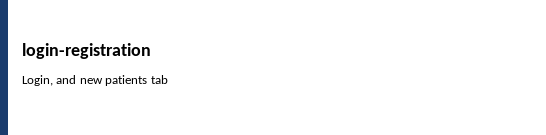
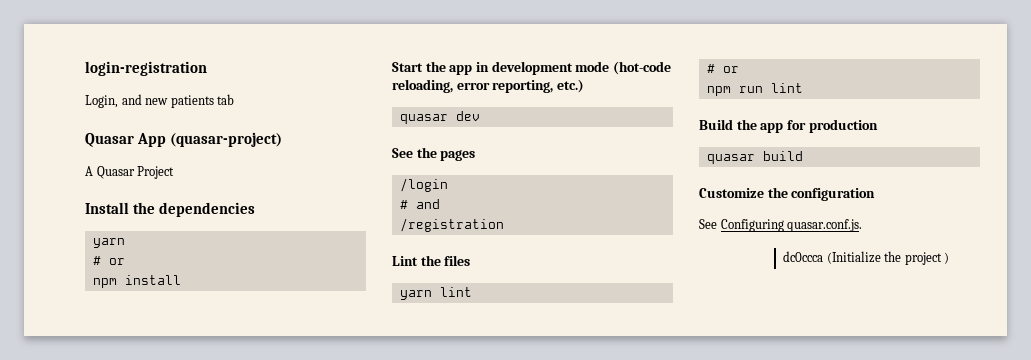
(168, 79) none -> [85,132,283,147] [85,166,175,179] [85,202,255,217] [92,238,125,248] [92,256,125,265] [92,275,181,288] [392,61,671,75] [392,79,584,93] [399,111,480,124] [392,147,476,161] [399,178,448,192] [399,199,440,209] [399,218,504,232] [392,255,471,266] [399,287,472,300] [706,64,739,73] [706,83,803,96] [699,119,878,133] [706,151,803,164] [699,187,876,201] [699,219,863,232] [783,251,950,265] // Quasar App (quasar-project) // A Quasar Project // Install the dependencies // yarn // # or // npm install // Start the app in development mode (hot-code reloading, error reporting, etc.) // quasar dev // See the pages // /login // # and // /registration // Lint the files // yarn lint // # or // npm run lint // Build the app for production // quasar build // Customize the configuration // See Configuring quasar.conf.js. // dc0ccca (Initialize the project )

